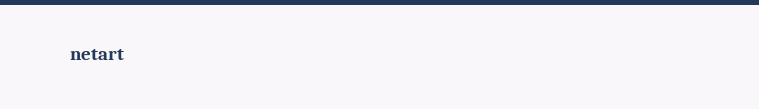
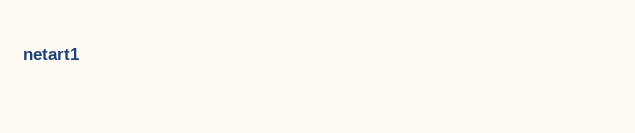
[70,49,124,60] netart -> [23,48,79,60] netart1

